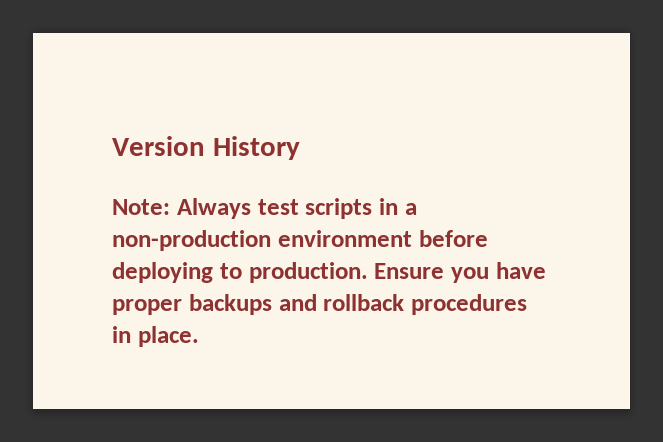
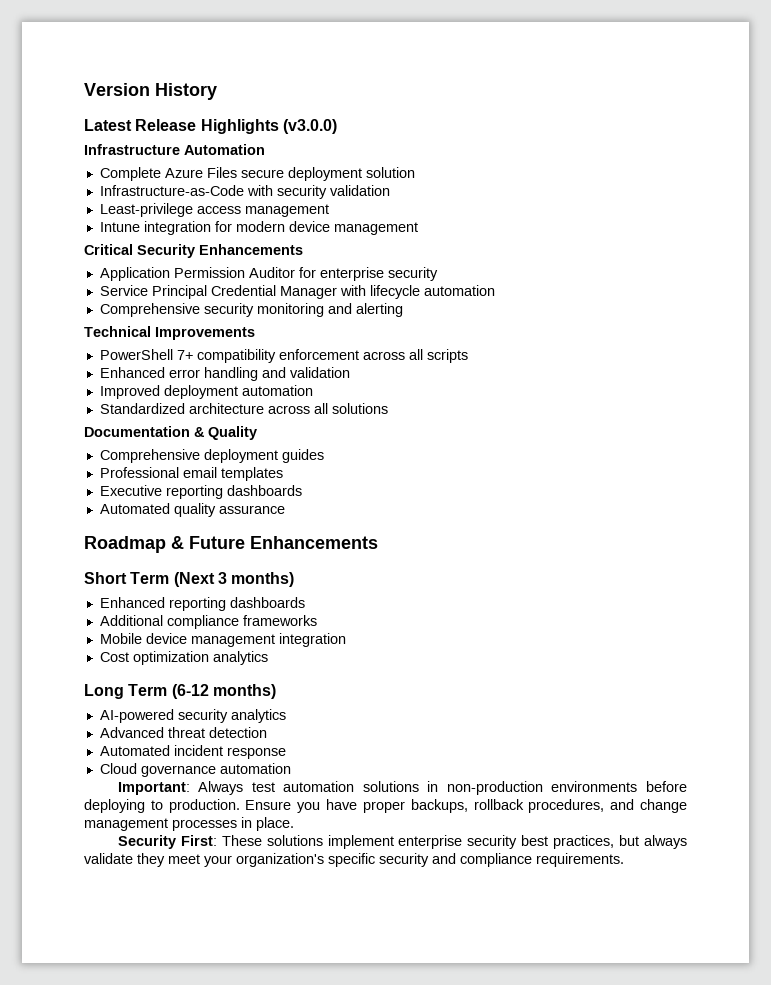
[112,198,417,219] [112,230,412,251] Note: Always test scripts in a non-production environment -> [84,119,337,134] [84,144,265,155] [99,167,415,181] [99,185,390,199] [99,203,329,217] [99,221,418,235] [84,244,303,258] [99,267,438,281] [99,285,495,299] [99,303,403,317] [84,326,255,340] [99,349,468,363] [99,367,350,381] [99,385,313,399] [99,403,388,414] [84,426,257,440] [99,449,324,463] [99,467,283,481] [99,485,302,499] [99,503,285,517] [84,536,378,553] [84,572,295,587] [99,597,305,611] [99,615,317,629] [99,633,346,647] [99,651,268,665] [84,684,276,699] [99,709,286,723] [99,727,267,738] [99,745,286,759] [99,763,291,777] [117,781,638,795] Latest Release Highlights (v3.0.0) // Infrastructure Automation // Complete Azure Files secure deployment solution // Infrastructure-as-Code with security validation // Least-privilege access management // Intune integration for modern device management // Critical Security Enhancements // Application Permission Auditor for enterprise security // Service Principal Credential Manager with lifecycle automation // Comprehensive security monitoring and alerting // Technical Improvements // PowerShell 7+ compatibility enforcement across all scripts // Enhanced error handling and validation // Improved deployment automation // Standardized architecture across all solutions // Documentation & Quality // Comprehensive deployment guides // Professional email templates // Executive reporting dashboards // Automated quality assurance // Roadmap & Future Enhancements // Short Term (Next 3 months) // Enhanced reporting dashboards // Additional compliance frameworks // Mobile device management integration // Cost optimization analytics // Long Term (6-12 months) // AI-powered security analytics // Advanced threat detection // Automated incident response // Cloud governance automation // Important: Always test automation solutions in non-production environments
[188,294,527,315] [112,326,199,347] backups and rollback procedures in place. -> [410,799,687,813] [84,817,294,831] [117,835,687,849] [84,853,624,867] backups, rollback procedures, and change management processes in place. // Security First: These solutions implement enterprise security best practices, but always validate they meet your organization's specific security and compliance requirements.

